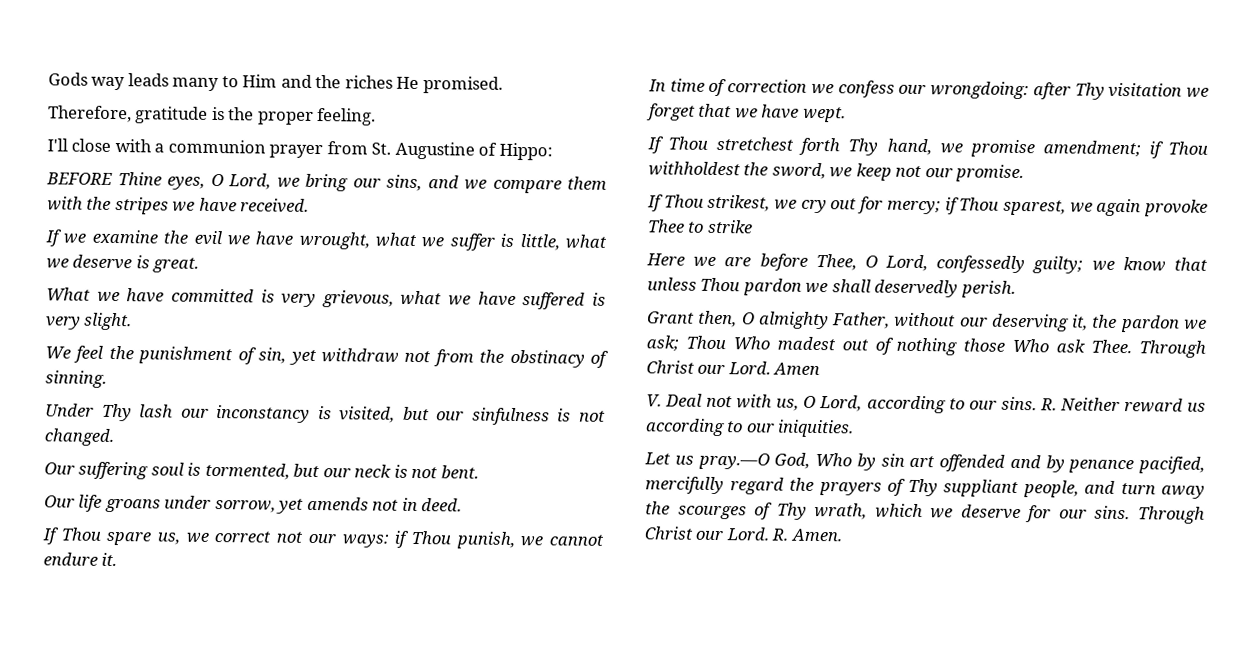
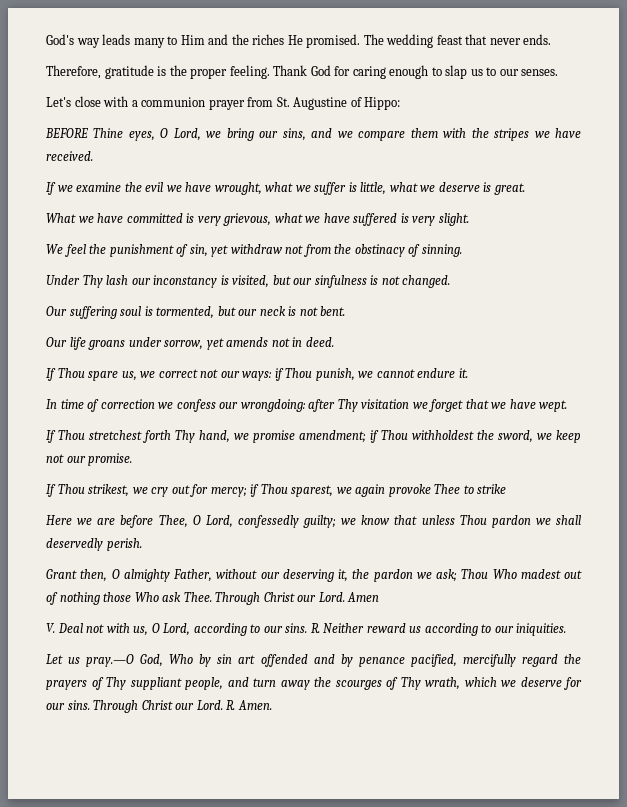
[48,72,88,86] Gods -> [46,34,74,45] God's
(503, 85) none -> [363,34,552,48] The wedding feast that never ends.
[47,138,68,152] // I'll -> [273,65,559,79] [46,97,71,107] Thank God for caring enough to slap us to our senses. // Let's

